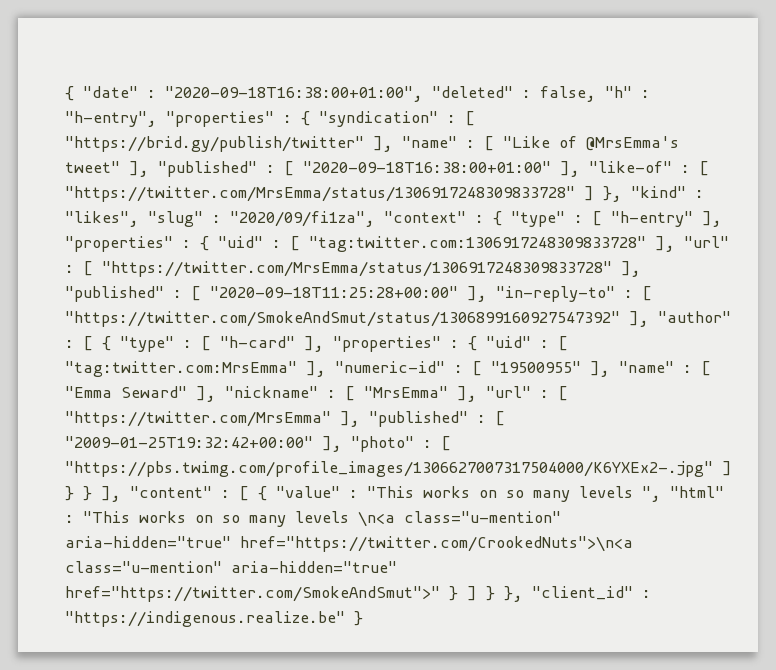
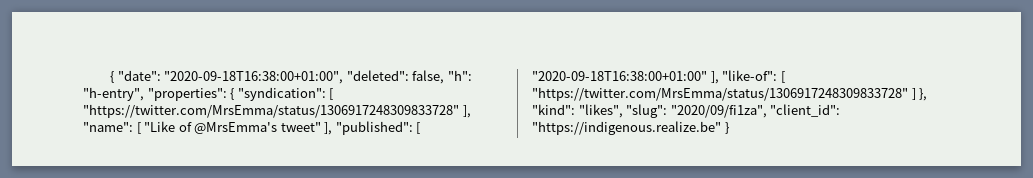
[65,86,650,102] [65,111,475,127] [65,136,475,152] { "date" : "2020-09-18T16:38:00+01:00", "deleted" : false, "h" : "h-entry", "properties" : { "syndication" : [ "https://brid.gy/publish/twitter" ], "name" : -> [110,70,472,84] [83,87,334,101] [83,104,471,118] [83,122,133,132] { "date": "2020-09-18T16:38:00+01:00", "deleted": false, "h": "h-entry", "properties": { "syndication": [ "https://twitter.com/MrsEmma/status/1306917248309833728" ], "name":
[158,161,275,177] "published" : -> [335,121,413,135] "published":
[589,161,690,173] "like-of" : -> [722,70,778,81] "like-of":
[631,186,704,198] [65,211,722,227] [65,236,729,252] [65,261,641,277] [65,286,652,302] [65,311,731,327] [65,336,568,352] [65,361,711,377] [65,386,568,402] [65,411,505,427] [65,436,451,452] [65,461,732,477] [65,486,724,502] [65,511,561,527] [65,536,633,552] [65,561,397,573] [65,586,651,602] "kind" : "likes", "slug" : "2020/09/fi1za", "context" : { "type" : [ "h-entry" ], "properties" : { "uid" : [ "tag:twitter.com:1306917248309833728" ], "url" : [ "https://twitter.com/MrsEmma/status/1306917248309833728" ], "published" : [ "2020-09-18T11:25:28+00:00" ], "in-reply-to" : [ "https://twitter.com/SmokeAndSmut/status/1306899160927547392" ], "author" : [ { "type" : [ "h-card" ], "properties" : { "uid" : [ "tag:twitter.com:MrsEmma" ], "numeric-id" : [ "19500955" ], "name" : [ "Emma Seward" ], "nickname" : [ "MrsEmma" ], "url" : [ "https://twitter.com/MrsEmma" ], "published" : [ "2009-01-25T19:32:42+00:00" ], "photo" : [ "https://pbs.twimg.com/profile_images/1306627007317504000/K6YXEx2-.jpg" ] } } ], "content" : [ { "value" : "This works on so many levels ", "html" : "This works on so many levels \n<a class="u-mention" aria-hidden="true" href="https://twitter.com/CrookedNuts">\n<a class="u-mention" aria-hidden="true" href="https://twitter.com/SmokeAndSmut">" } ] } }, "client_id" : -> [532,104,841,118] "kind": "likes", "slug": "2020/09/fi1za", "client_id":

